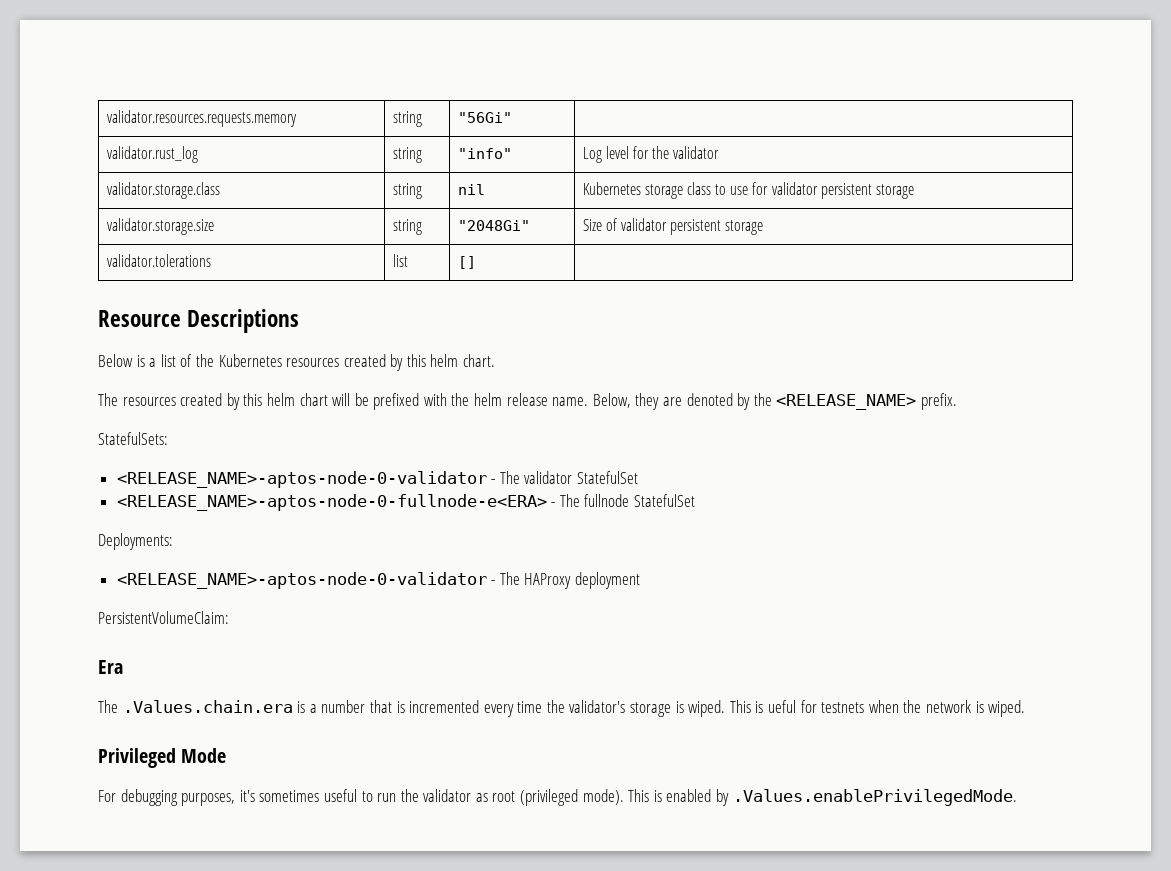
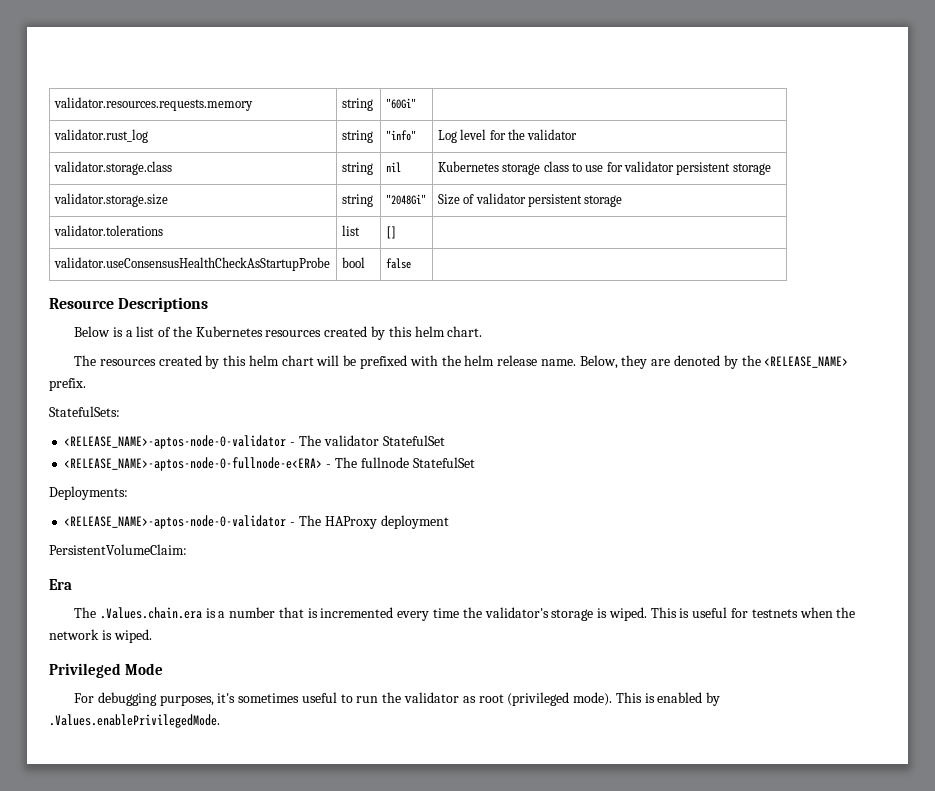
[457,112,512,123] "56Gi" -> [385,98,416,109] "60Gi"
(476, 262) none -> [53,257,330,271] [341,257,365,268] [385,258,411,269] // validator.useConsensusHealthCheckAsStartupProbe | bool | false |
[768,700,797,713] ueful -> [692,607,728,618] useful

